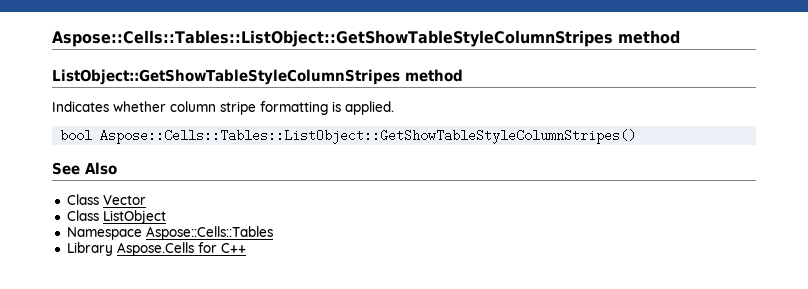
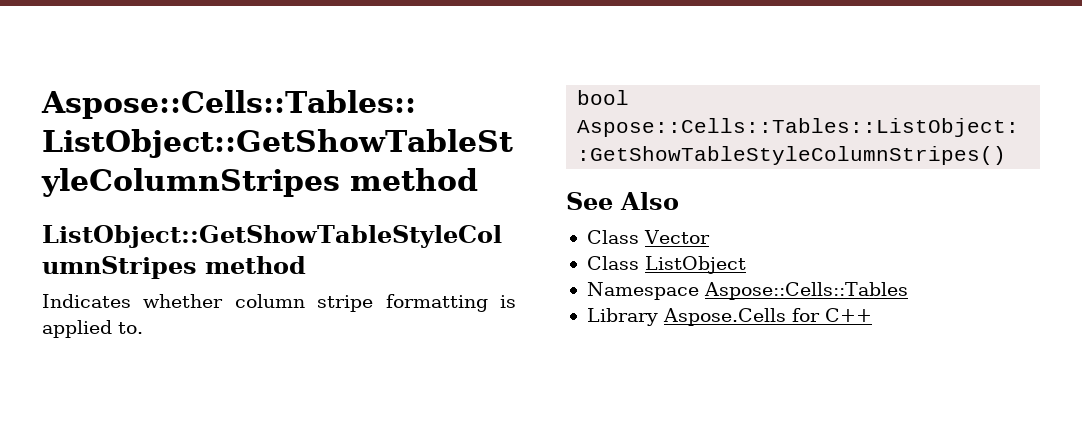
[345,101,394,115] applied. -> [42,320,143,338] applied to.

